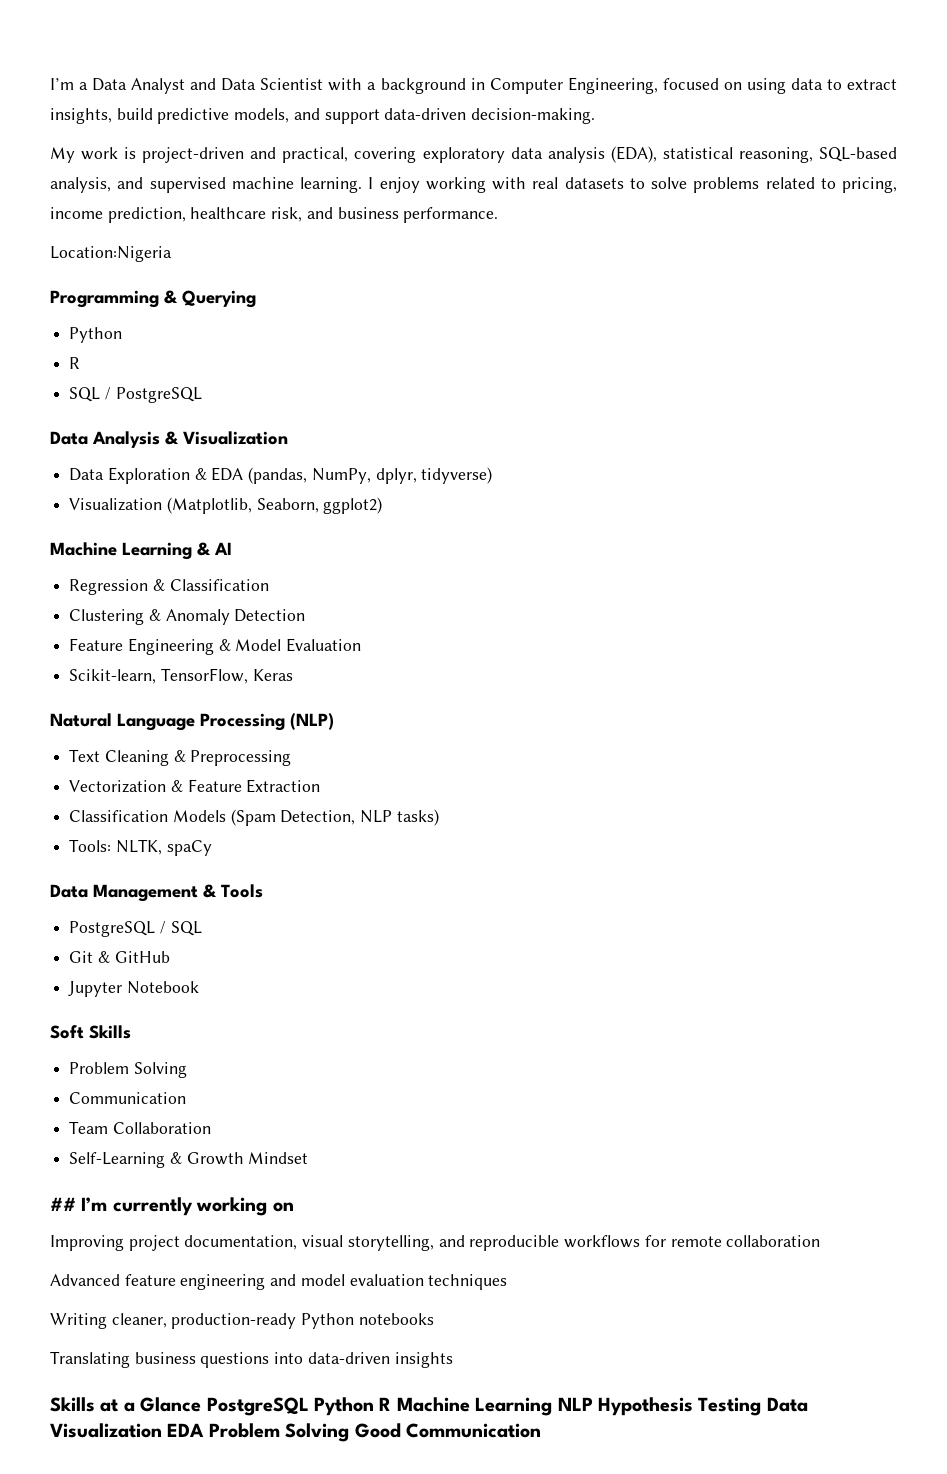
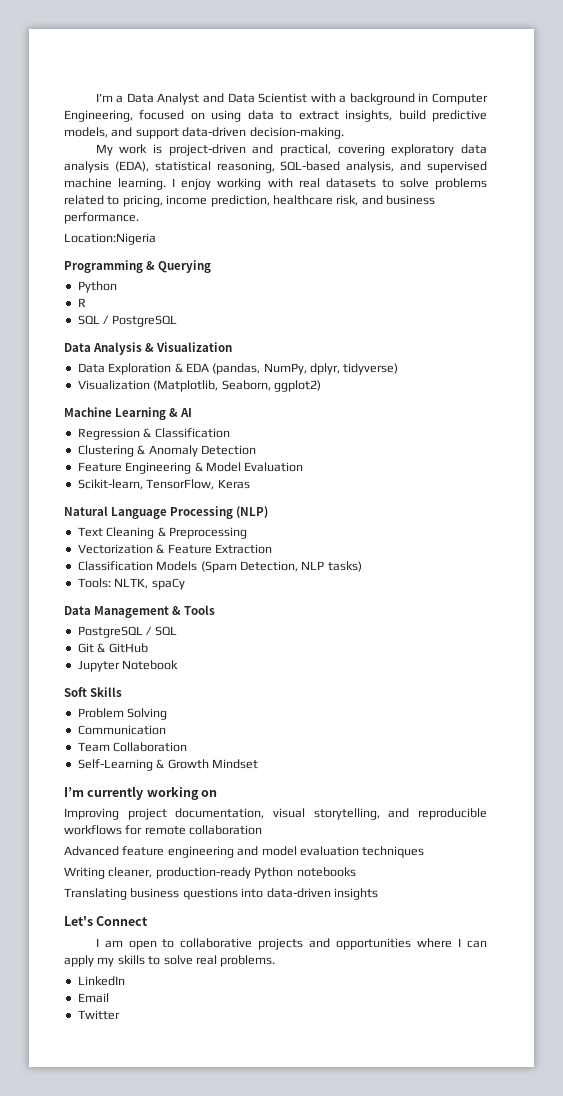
[50,1197,76,1211] ## -> (258, 764) none
[50,1397,808,1416] [50,1423,541,1442] Skills at a Glance PostgreSQL Python R Machine Learning NLP Hypothesis Testing Data Visualization EDA Problem Solving Good Communication -> [64,916,149,926] [95,938,488,950] [64,955,276,967] [77,976,125,986] [77,993,109,1003] [77,1010,120,1020] Let's Connect // I am open to collaborative projects and opportunities where I can apply my skills to solve real problems. // LinkedIn // Email // Twitter

